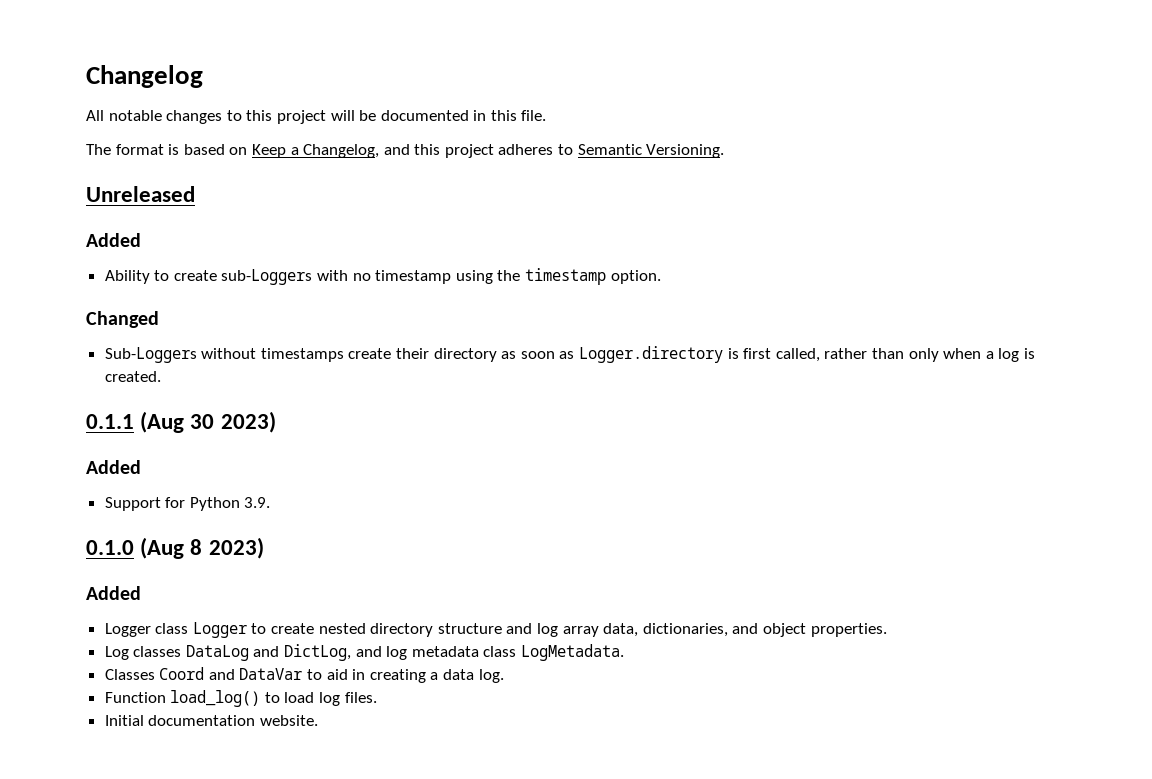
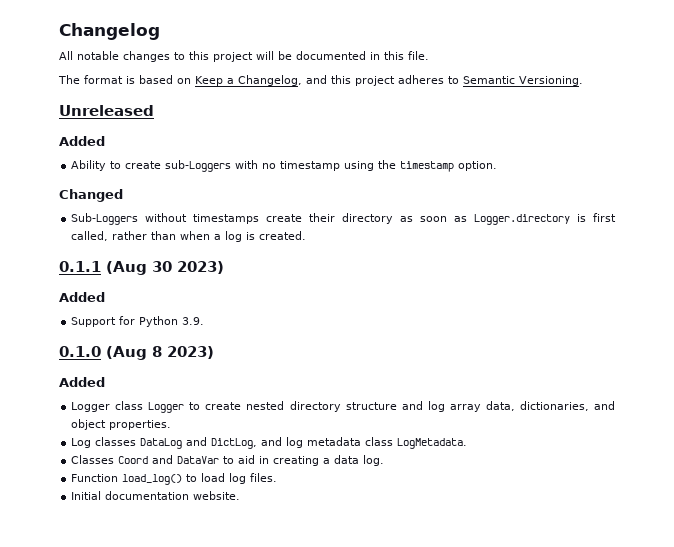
[908,348,939,362] only -> (177, 235) none

